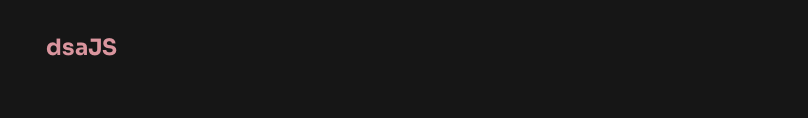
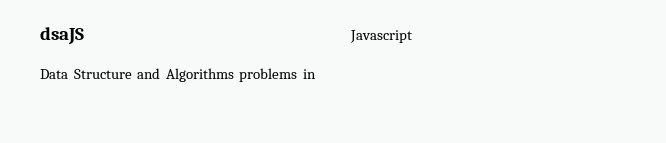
(117, 47) none -> [40,68,316,82] [350,30,412,43] // Data Structure and Algorithms problems in Javascript

